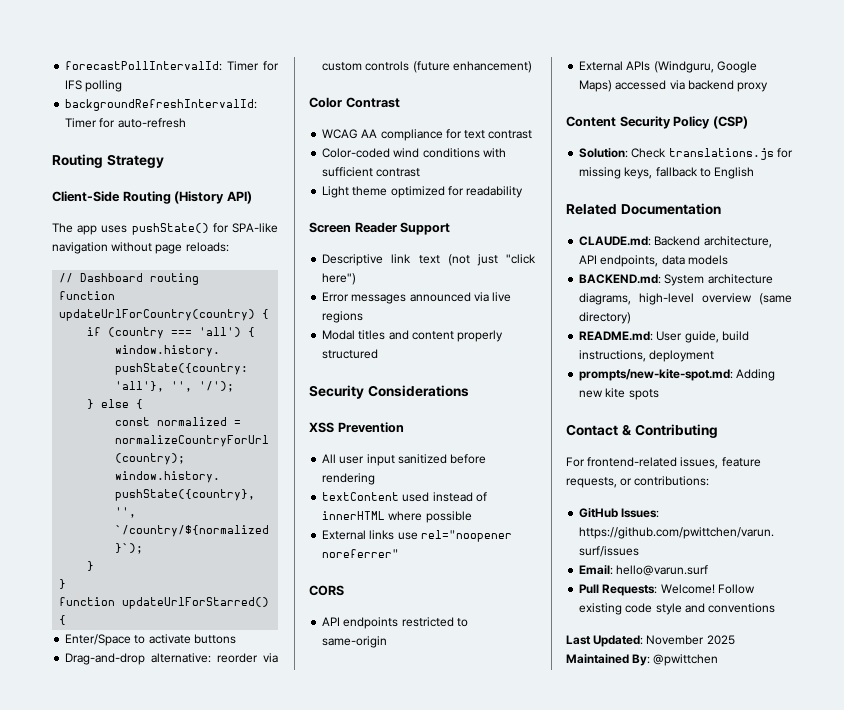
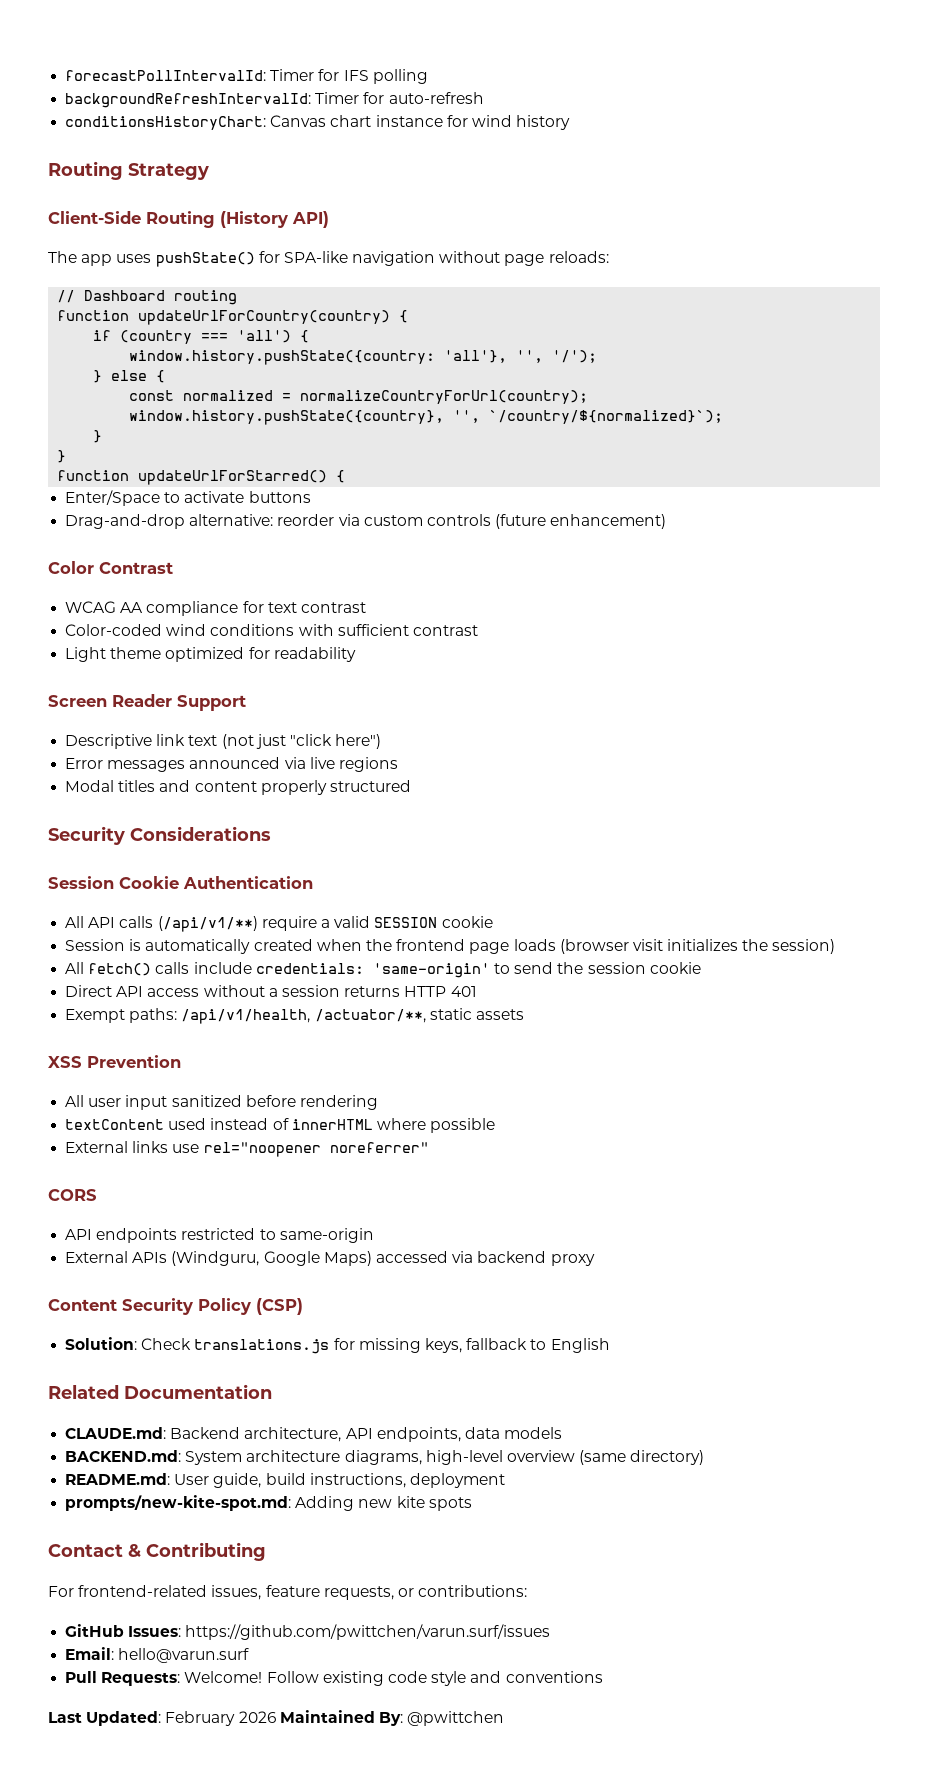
(186, 123) none -> [65,115,571,130] // conditionsHistoryChart: Canvas chart instance for wind history
(469, 391) none -> [48,876,313,889] [65,916,493,932] [65,939,836,954] [65,962,701,978] [65,985,477,997] [65,1008,524,1024] // Session Cookie Authentication // All API calls (/api/v1/**) require a valid SESSION cookie // Session is automatically created when the frontend page loads (browser visit initializes the session) // All fetch() calls include credentials: 'same-origin' to send the session cookie // Direct API access without a session returns HTTP 401 // Exempt paths: /api/v1/health, /actuator/**, static assets
[646,635,735,645] November 2025 -> [165,1711,276,1726] February 2026

